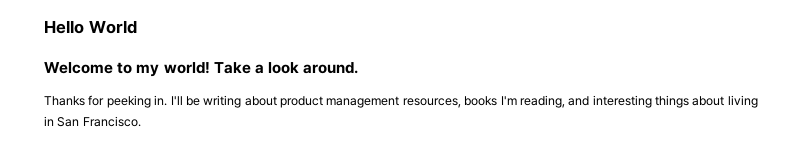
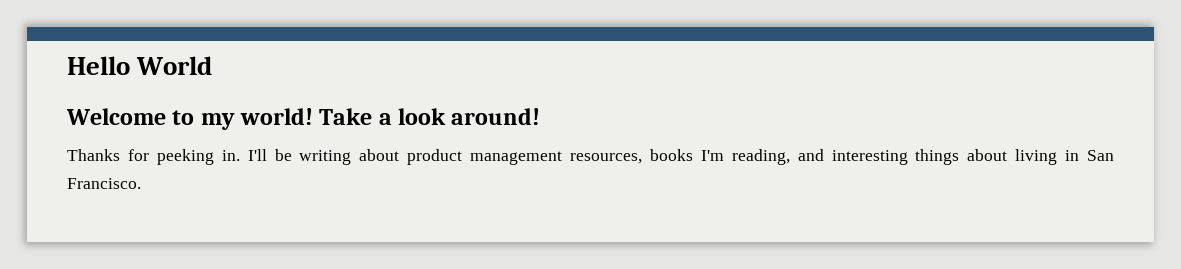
[303,62,359,74] around. -> [451,108,541,125] around!

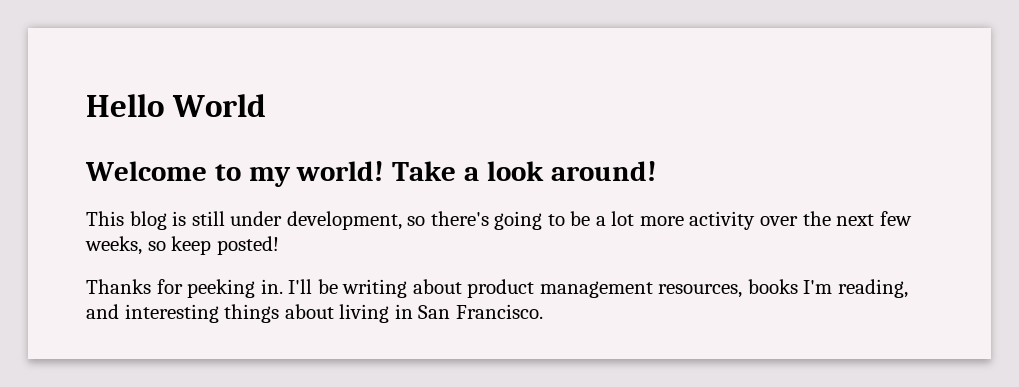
(541, 116) none -> [86,211,912,230] [85,236,279,255] // This blog is still under development, so there's going to be a lot more activity over the next few weeks, so keep posted!

